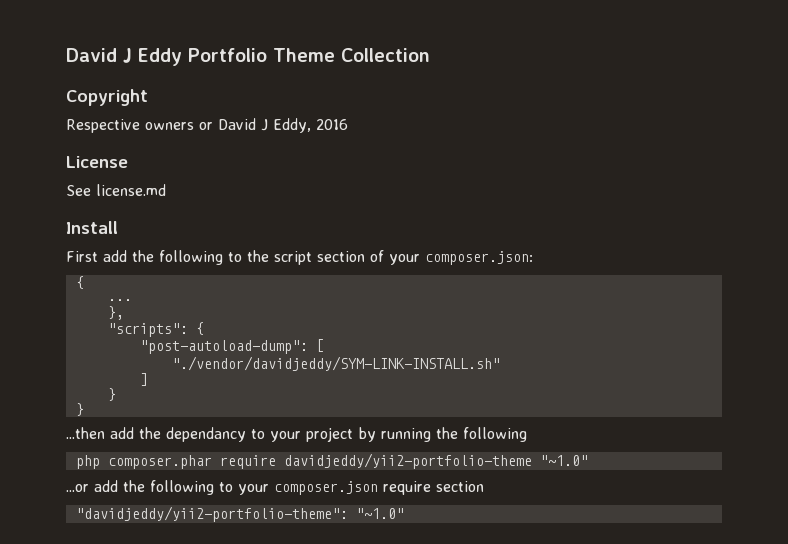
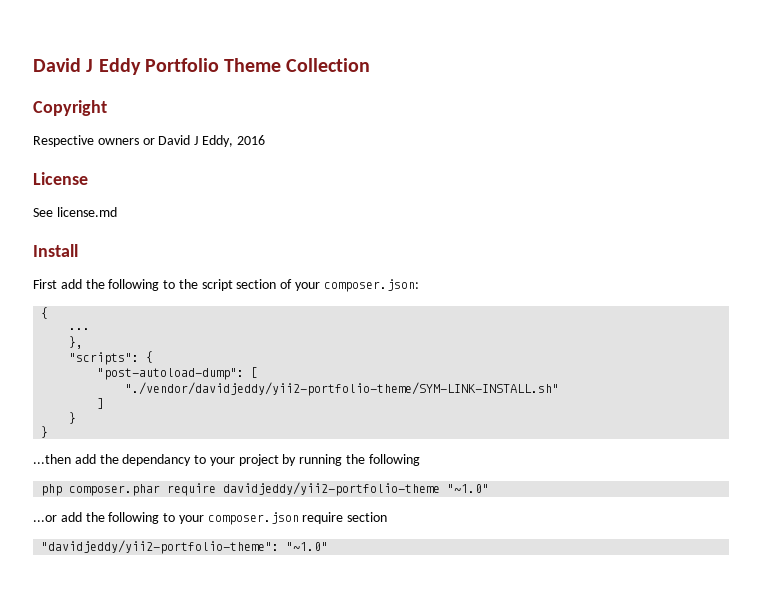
[171,356,500,371] "./vendor/davidjeddy/SYM-LINK-INSTALL.sh" -> [125,382,560,396] "./vendor/davidjeddy/yii2-portfolio-theme/SYM-LINK-INSTALL.sh"

